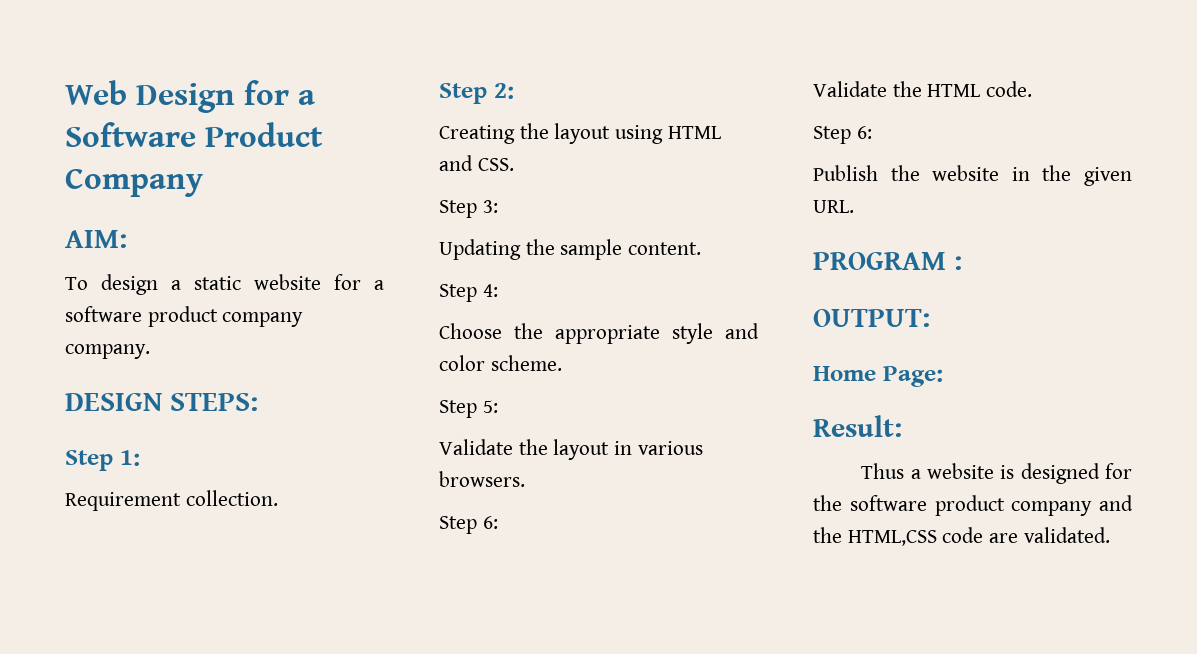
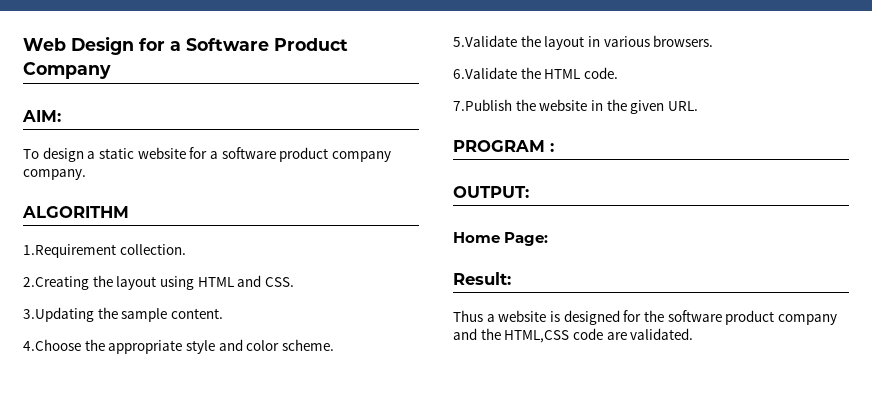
[65,393,258,411] [65,450,140,471] [65,490,278,511] [439,83,514,104] [439,125,515,144] DESIGN STEPS: // Step 1: // Requirement collection. // Step 2: // Creating -> [22,206,129,218] [23,244,186,258] [23,276,89,290] ALGORITHM // 1.Requirement collection. // 2.Creating
[439,200,498,218] [439,239,521,260] Step 3: // Updating -> [23,307,94,322] 3.Updating
[439,284,498,302] [439,323,502,339] Step 4: // Choose -> [23,339,81,351] 4.Choose
[439,400,498,418] [439,439,513,455] Step 5: // Validate -> [453,35,517,47] 5.Validate
[439,516,498,534] [813,81,887,97] Step 6: // Validate -> [453,67,517,79] 6.Validate
[813,126,872,144] [813,165,878,181] Step 6: // Publish -> [453,99,512,111] 7.Publish

